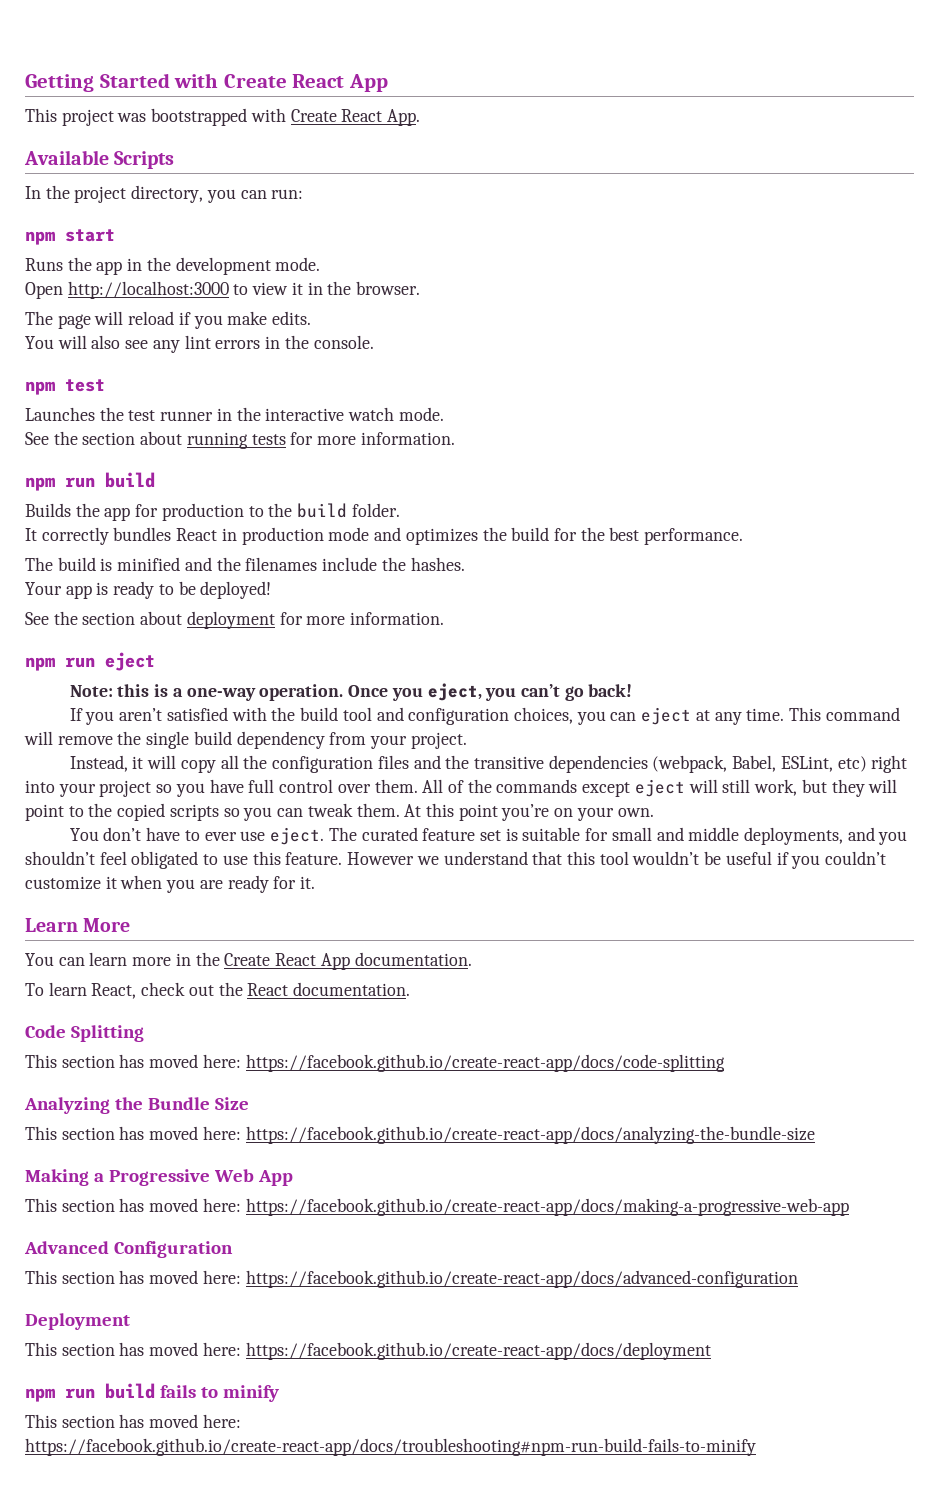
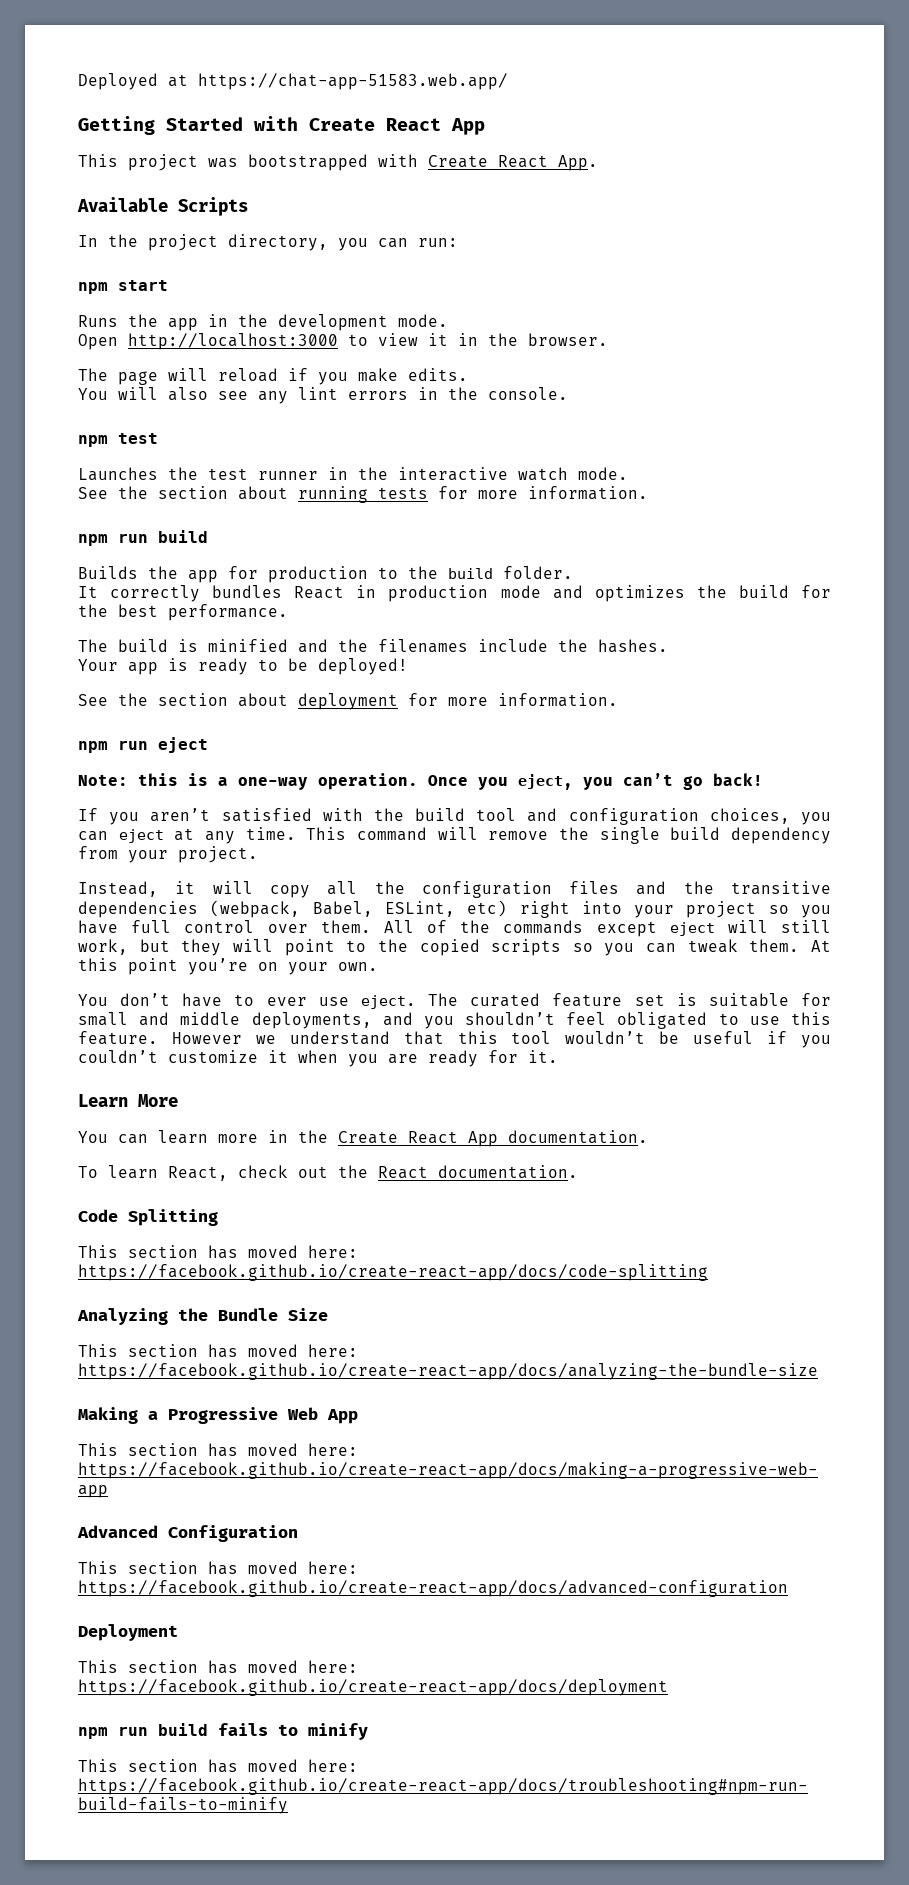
(25, 83) none -> [78,73,508,90] Deployed at https://chat-app-51583.web.app/ //

